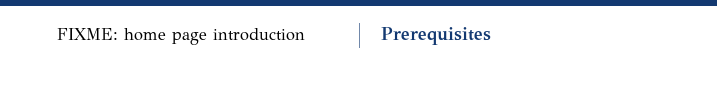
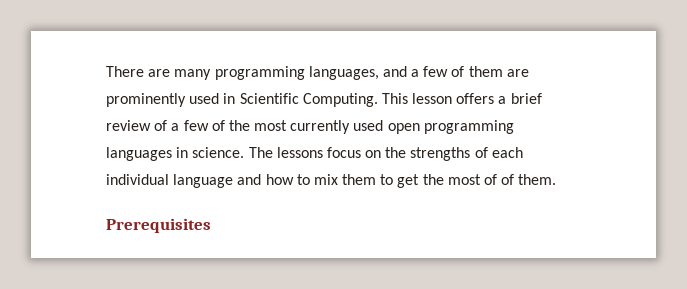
[57,28,305,45] FIXME: home page introduction -> [106,66,529,80] [106,93,542,107] [106,120,514,134] [106,147,523,161] [106,174,557,188] There are many programming languages, and a few of them are prominently used in Scientific Computing. This lesson offers a brief review of a few of the most currently used open programming languages in science. The lessons focus on the strengths of each individual language and how to mix them to get the most of of them.

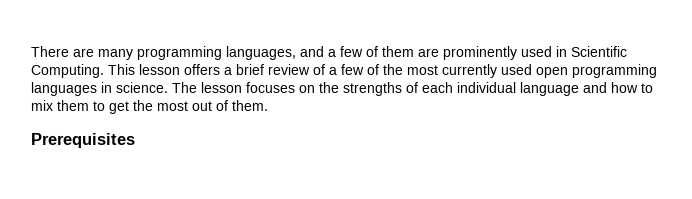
[276,147,361,158] lessons focus -> [201,82,295,93] lesson focuses
[484,174,498,185] of -> [192,101,212,111] out

